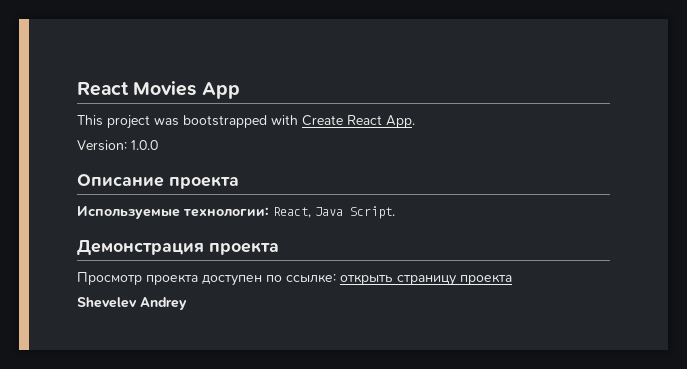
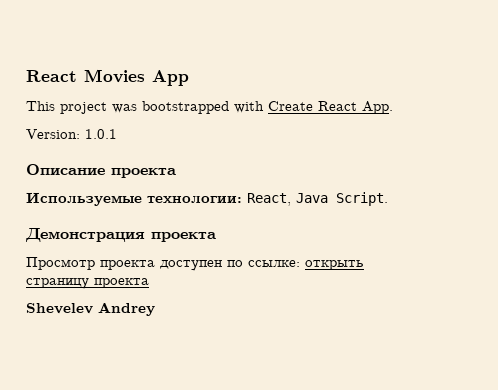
[131,140,158,150] 1.0.0 -> [85,129,117,139] 1.0.1

